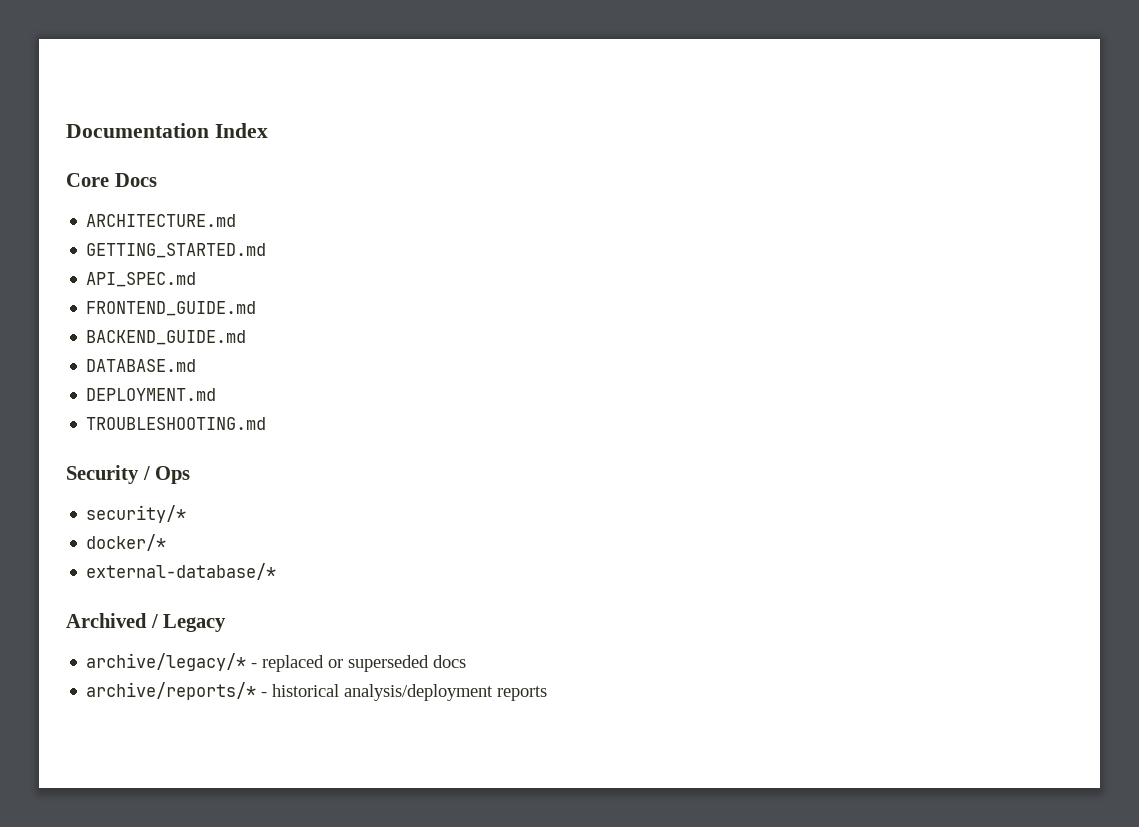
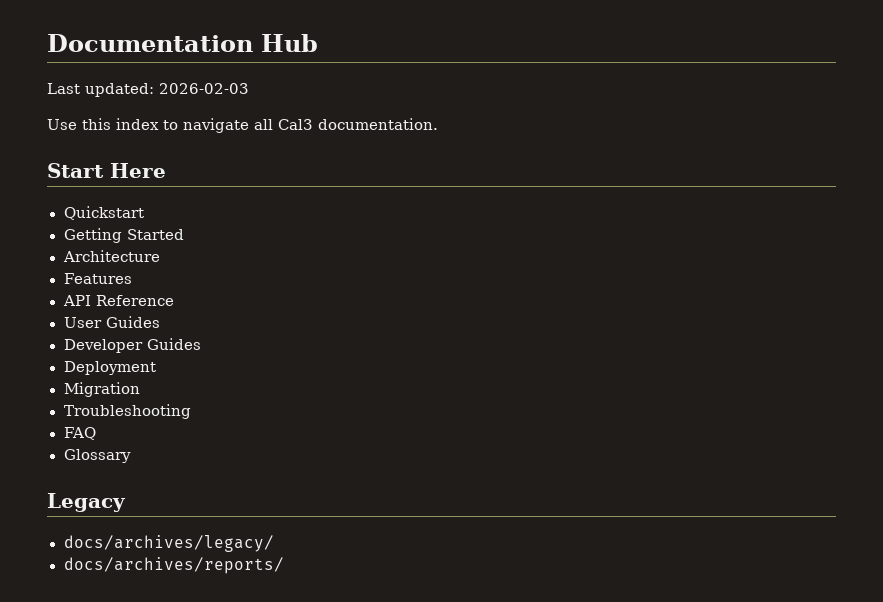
[214,123,268,138] [66,173,157,187] [86,214,237,227] [86,243,267,258] [86,272,197,287] [86,301,257,316] [86,330,247,345] [86,359,197,372] [86,388,217,401] [86,417,267,430] [66,465,191,484] [86,505,187,523] [86,534,167,551] [86,563,277,580] [66,613,227,632] [86,653,467,672] [86,682,548,701] Index // Core Docs // ARCHITECTURE.md // GETTING_STARTED.md // API_SPEC.md // FRONTEND_GUIDE.md // BACKEND_GUIDE.md // DATABASE.md // DEPLOYMENT.md // TROUBLESHOOTING.md // Security / Ops // security/* // docker/* // external-database/* // Archived / Legacy // archive/legacy/* - replaced or superseded docs // archive/reports/* - historical analysis/deployment reports -> [261,34,318,52] [47,83,249,97] [47,118,438,133] [47,163,166,178] [63,206,144,220] [63,228,184,243] [62,250,160,262] [63,273,132,284] [62,295,174,306] [63,316,160,328] [63,338,201,353] [63,361,156,375] [63,382,140,397] [63,404,191,419] [63,427,97,440] [63,449,131,463] [47,493,126,512] [63,535,274,552] [63,557,284,574] Hub // Last updated: 2026-02-03 // Use this index to navigate all Cal3 documentation. // Start Here // Quickstart // Getting Started // Architecture // Features // API Reference // User Guides // Developer Guides // Deployment // Migration // Troubleshooting // FAQ // Glossary // Legacy // docs/archives/legacy/ // docs/archives/reports/

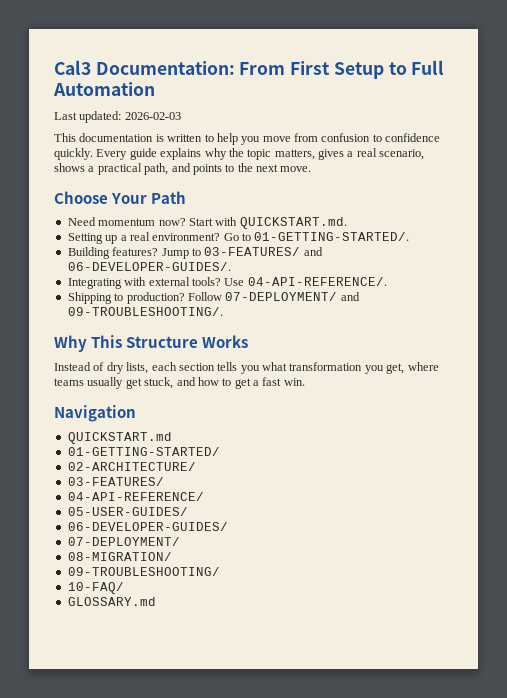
[47,34,318,52] [47,83,249,97] [47,118,438,133] [47,163,166,178] [63,206,144,220] [63,228,184,243] [62,250,160,262] [63,273,132,284] [62,295,174,306] [63,316,160,328] [63,338,201,353] [63,361,156,375] [63,382,140,397] [63,404,191,419] [63,427,97,440] [63,449,131,463] [47,493,126,512] [63,535,274,552] [63,557,284,574] Documentation Hub // Last updated: 2026-02-03 // Use this index to navigate all Cal3 documentation. // Start Here // Quickstart // Getting Started // Architecture // Features // API Reference // User Guides // Developer Guides // Deployment // Migration // Troubleshooting // FAQ // Glossary // Legacy // docs/archives/legacy/ // docs/archives/reports/ -> [54,60,445,79] [53,82,155,96] [54,111,181,123] [54,133,441,145] [54,148,425,160] [54,163,312,175] [54,191,187,204] [67,217,347,229] [67,232,410,244] [67,247,323,259] [67,262,231,271] [67,277,387,289] [67,292,360,304] [67,307,223,316] [54,335,249,352] [54,362,439,374] [54,377,305,389] [54,405,136,422] [67,432,172,444] [67,447,220,456] [67,462,196,471] [67,477,164,486] [67,492,204,501] [67,507,188,516] [67,522,228,531] [67,537,180,546] [67,552,172,561] [67,567,220,576] [67,582,124,594] [67,597,156,606] Cal3 Documentation: From First Setup to Full Automation // Last updated: 2026-02-03 // This documentation is written to help you move from confusion to confidence quickly. Every guide explains why the topic matters, gives a real scenario, shows a practical path, and points to the next move. // Choose Your Path // Need momentum now? Start with QUICKSTART.md. // Setting up a real environment? Go to 01-GETTING-STARTED/. // Building features? Jump to 03-FEATURES/ and 06-DEVELOPER-GUIDES/. // Integrating with external tools? Use 04-API-REFERENCE/. // Shipping to production? Follow 07-DEPLOYMENT/ and 09-TROUBLESHOOTING/. // Why This Structure Works // Instead of dry lists, each section tells you what transformation you get, where teams usually get stuck, and how to get a fast win. // Navigation // QUICKSTART.md // 01-GETTING-STARTED/ // 02-ARCHITECTURE/ // 03-FEATURES/ // 04-API-REFERENCE/ // 05-USER-GUIDES/ // 06-DEVELOPER-GUIDES/ // 07-DEPLOYMENT/ // 08-MIGRATION/ // 09-TROUBLESHOOTING/ // 10-FAQ/ // GLOSSARY.md

